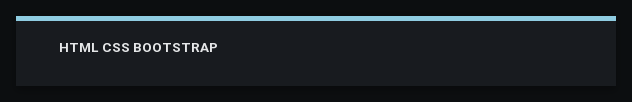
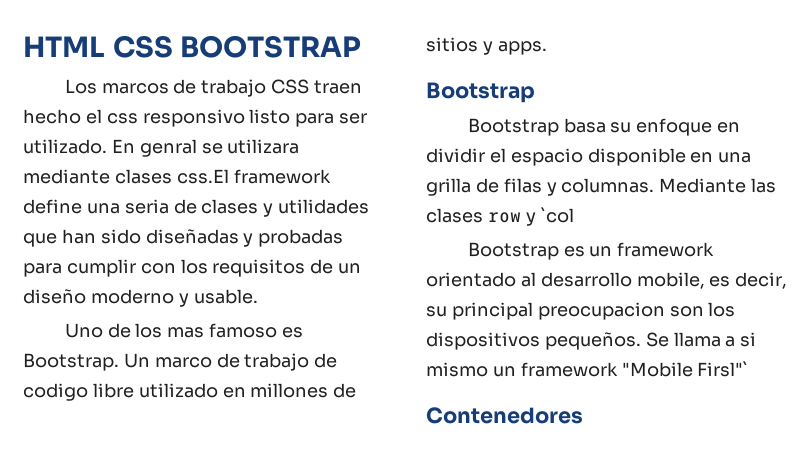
(219, 47) none -> [64,79,363,97] [23,109,368,127] [23,139,300,157] [23,169,331,184] [23,199,370,217] [23,229,344,247] [23,259,362,277] [23,289,258,307] [64,323,304,338] [23,353,338,371] [23,383,357,401] [426,37,547,55] [426,82,535,103] [467,118,741,136] [426,148,752,166] [426,178,777,196] [426,207,574,226] [467,242,715,260] [426,272,788,289] [426,302,736,320] [426,332,757,350] [426,361,749,377] [426,407,583,424] // Los marcos de trabajo CSS traen hecho el css responsivo listo para ser utilizado. En genral se utilizara mediante clases css.El framework define una seria de clases y utilidades que han sido diseñadas y probadas para cumplir con los requisitos de un diseño moderno y usable. // Uno de los mas famoso es Bootstrap. Un marco de trabajo de codigo libre utilizado en millones de sitios y apps. // Bootstrap // Bootstrap basa su enfoque en dividir el espacio disponible en una grilla de filas y columnas. Mediante las clases row y `col // Bootstrap es un framework orientado al desarrollo mobile, es decir, su principal preocupacion son los dispositivos pequeños. Se llama a si mismo un framework "Mobile Firsl"` // Contenedores

